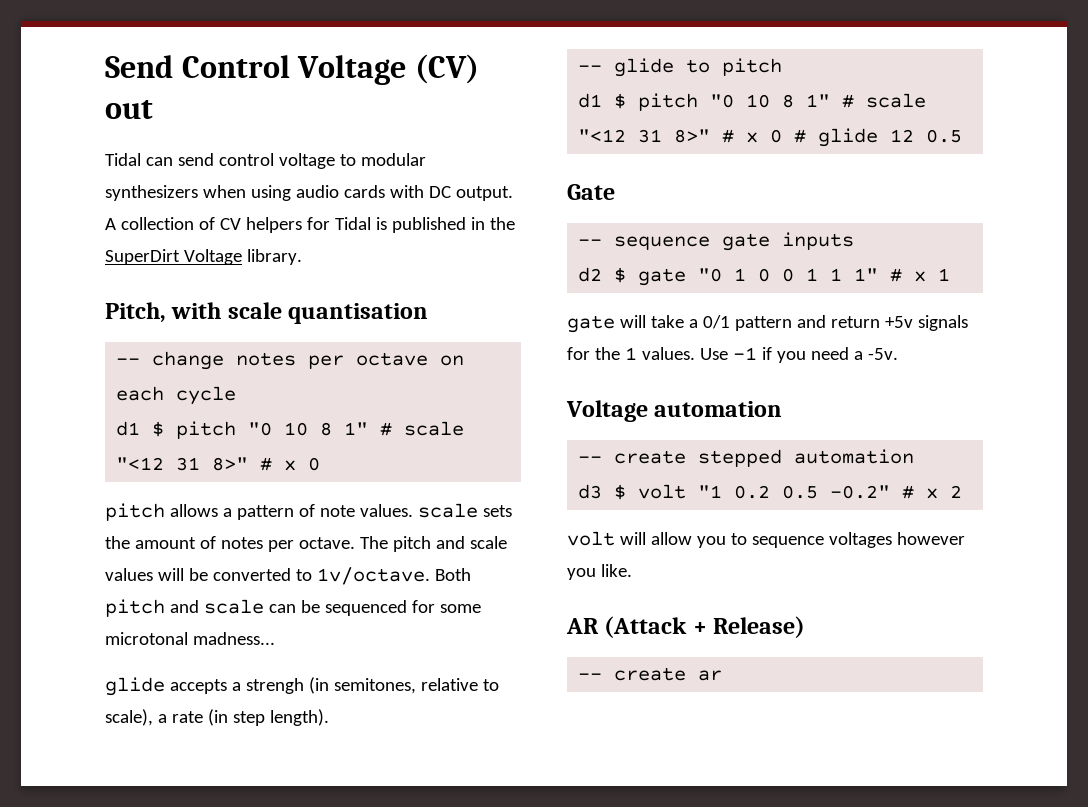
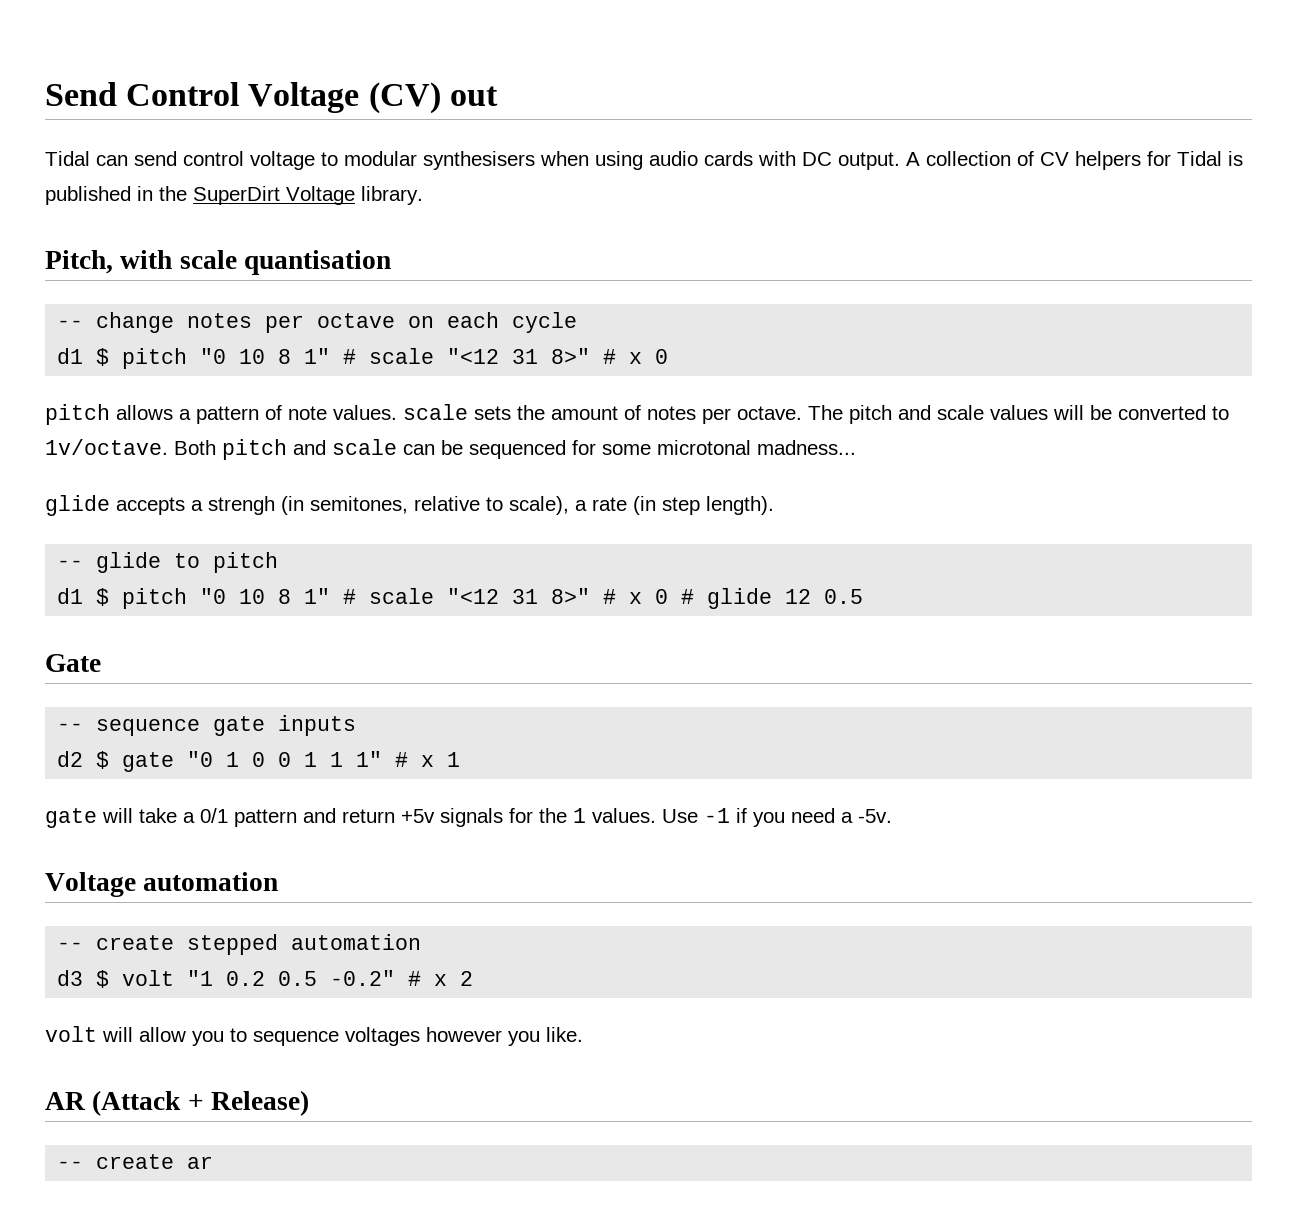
[105,185,198,201] synthesizers -> [423,151,535,170] synthesisers

